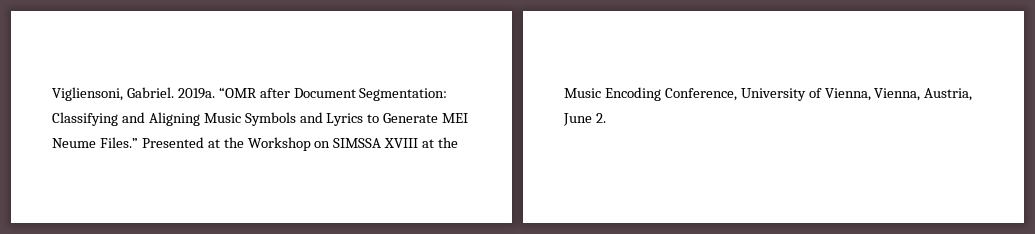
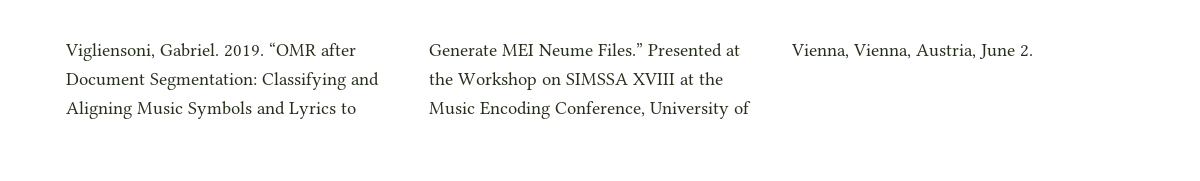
[177,88,215,99] 2019a. -> [224,45,264,57] 2019.

